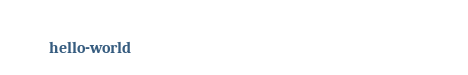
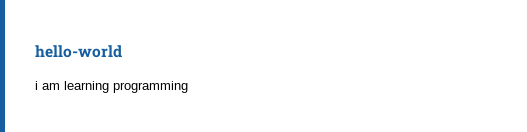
(131, 47) none -> [35,81,188,93] // i am learning programming

